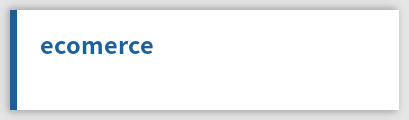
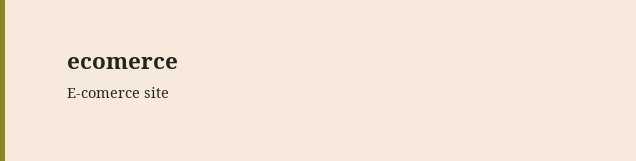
(154, 47) none -> [67,87,169,98] // E-comerce site

